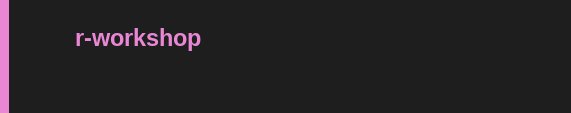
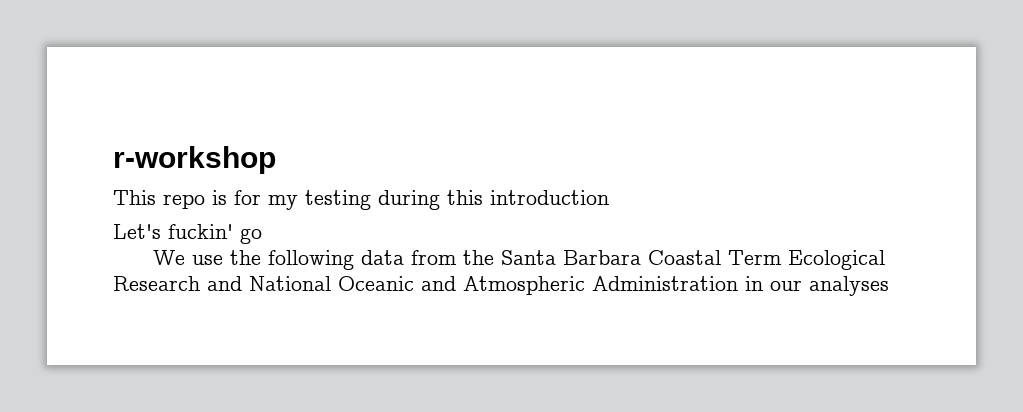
(201, 39) none -> [113,190,609,210] [113,224,262,244] [152,250,885,270] [113,276,889,296] // This repo is for my testing during this introduction // Let's fuckin' go // We use the following data from the Santa Barbara Coastal Term Ecological Research and National Oceanic and Atmospheric Administration in our analyses

